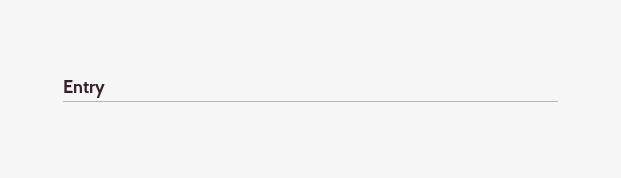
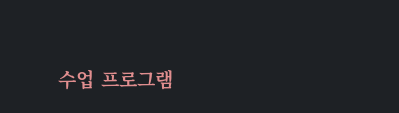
[63,80,105,98] Entry -> [58,69,173,90] 수업 프로그램

